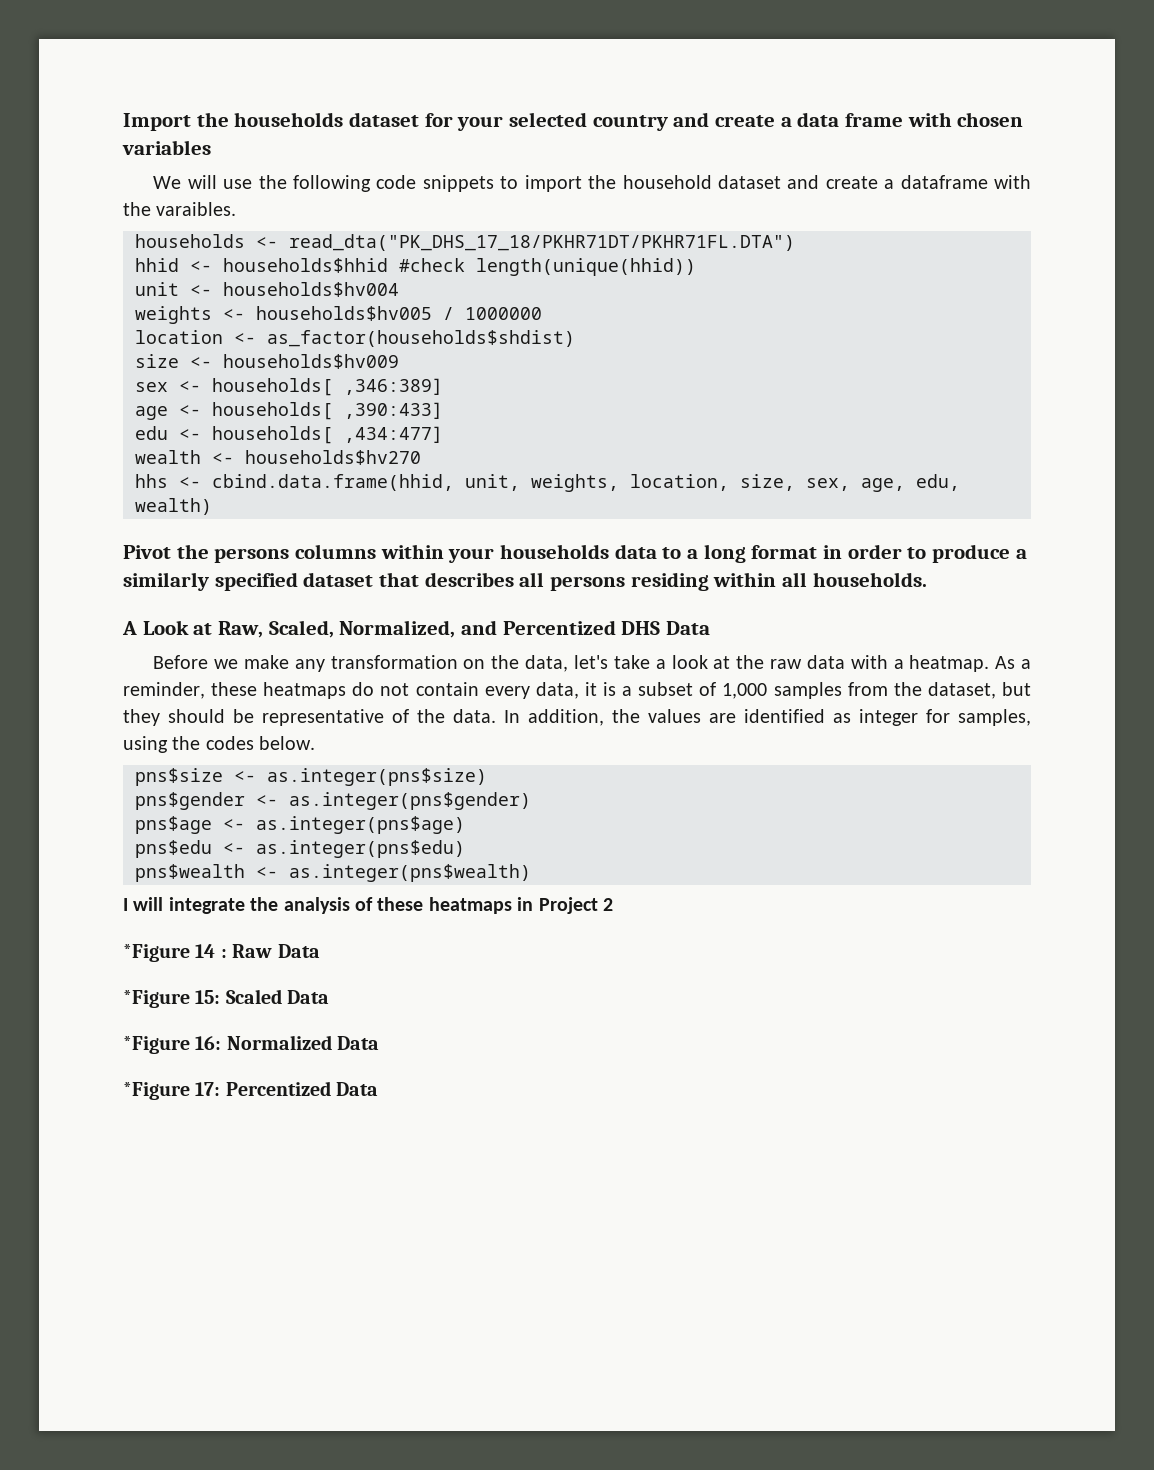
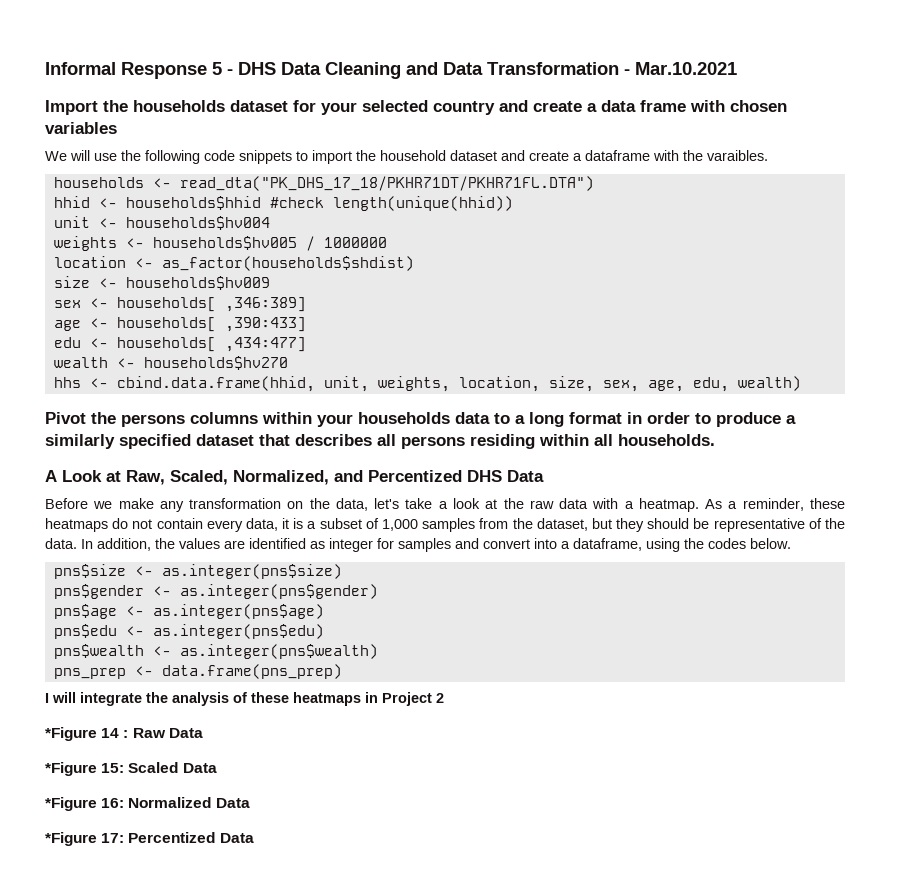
(123, 122) none -> [45,62,737,79] Informal Response 5 - DHS Data Cleaning and Data Transformation - Mar.10.2021 //
[958,709,1031,726] samples, -> [398,538,642,552] samples and convert into a dataframe,
(531, 873) none -> [53,664,342,679] // pns_prep <- data.frame(pns_prep)

